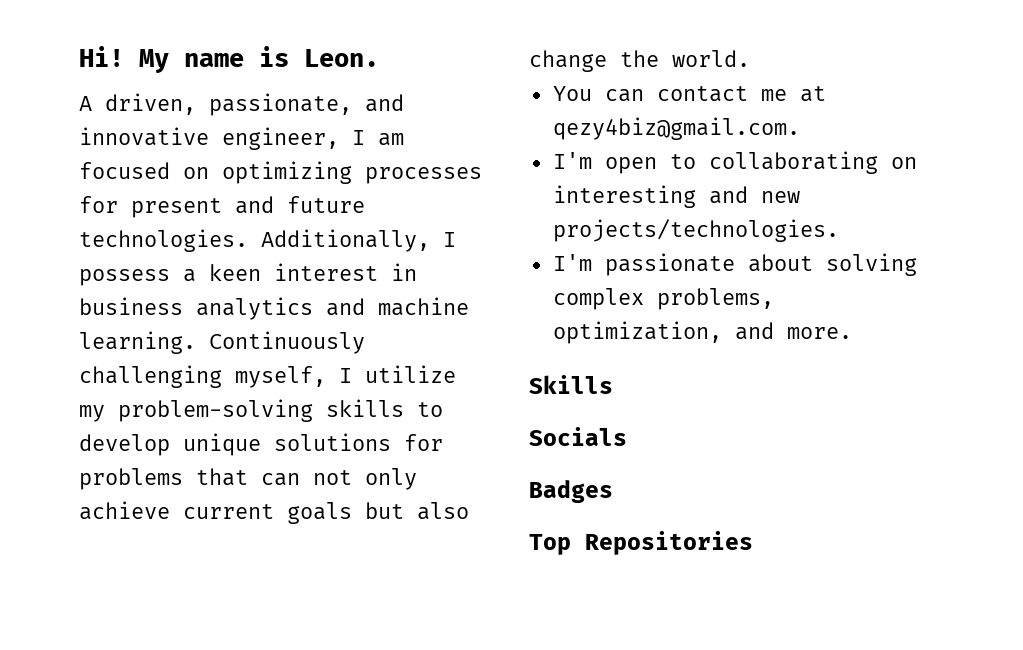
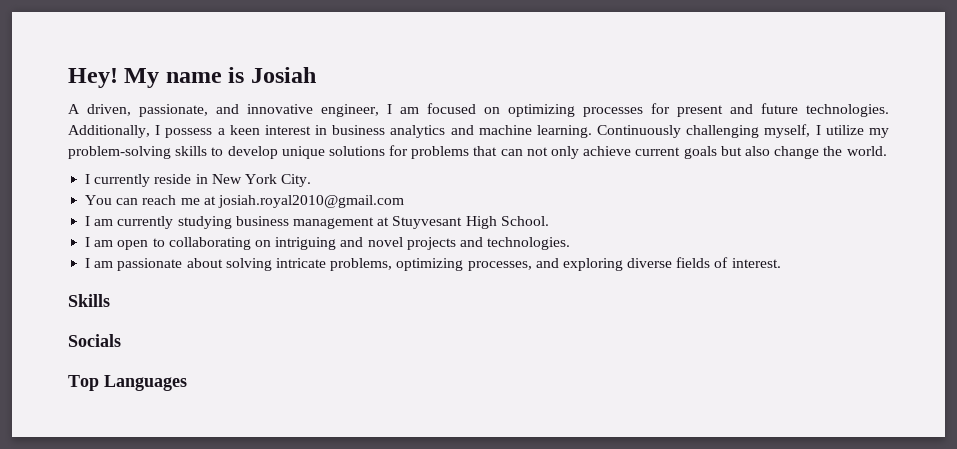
[79,46,124,67] Hi! -> [68,68,118,88] Hey!
[304,49,379,67] Leon. -> [250,67,316,83] Josiah
(750, 58) none -> [85,174,312,187] // I currently reside in New York City.
[656,86,748,102] contact -> [142,195,177,205] reach
[552,117,800,140] [552,151,917,174] [552,185,800,208] [552,219,839,242] [552,253,917,276] [552,288,774,310] [552,321,852,344] qezy4biz@gmail.com. // I'm open to collaborating on interesting and new projects/technologies. // I'm passionate about solving complex problems, optimization, and more. -> [217,195,404,208] [85,216,549,229] [85,237,571,250] [85,257,781,271] josiah.royal2010@gmail.com // I am currently studying business management at Stuyvesant High School. // I am open to collaborating on intriguing and novel projects and technologies. // I am passionate about solving intricate problems, optimizing processes, and exploring diverse fields of interest.
[529,480,613,503] // Badges -> (121, 340) none
[585,531,753,555] Repositories -> [104,375,187,391] Languages

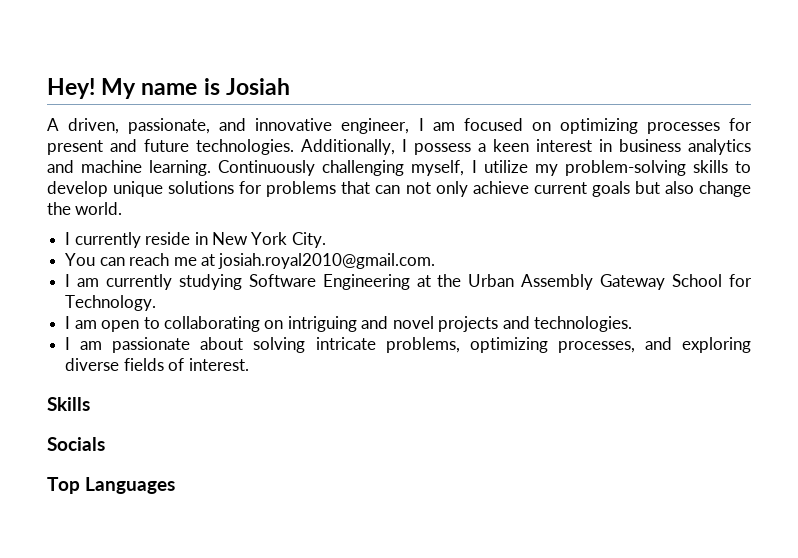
[217,195,404,208] josiah.royal2010@gmail.com -> [218,253,436,269] josiah.royal2010@gmail.com.
[235,216,549,229] business management at Stuyvesant High School. -> [248,274,752,290] [65,295,157,311] Software Engineering at the Urban Assembly Gateway School for Technology.

